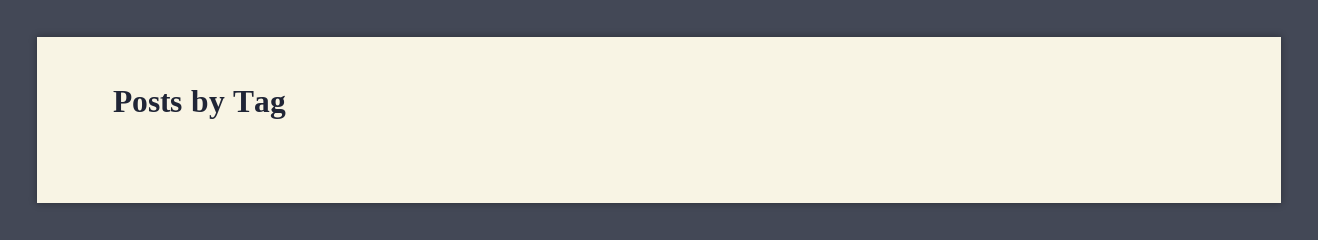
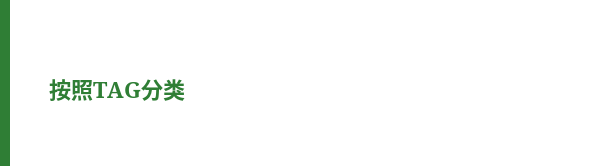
[113,90,287,119] Posts by Tag -> [49,79,185,101] 按照TAG分类

